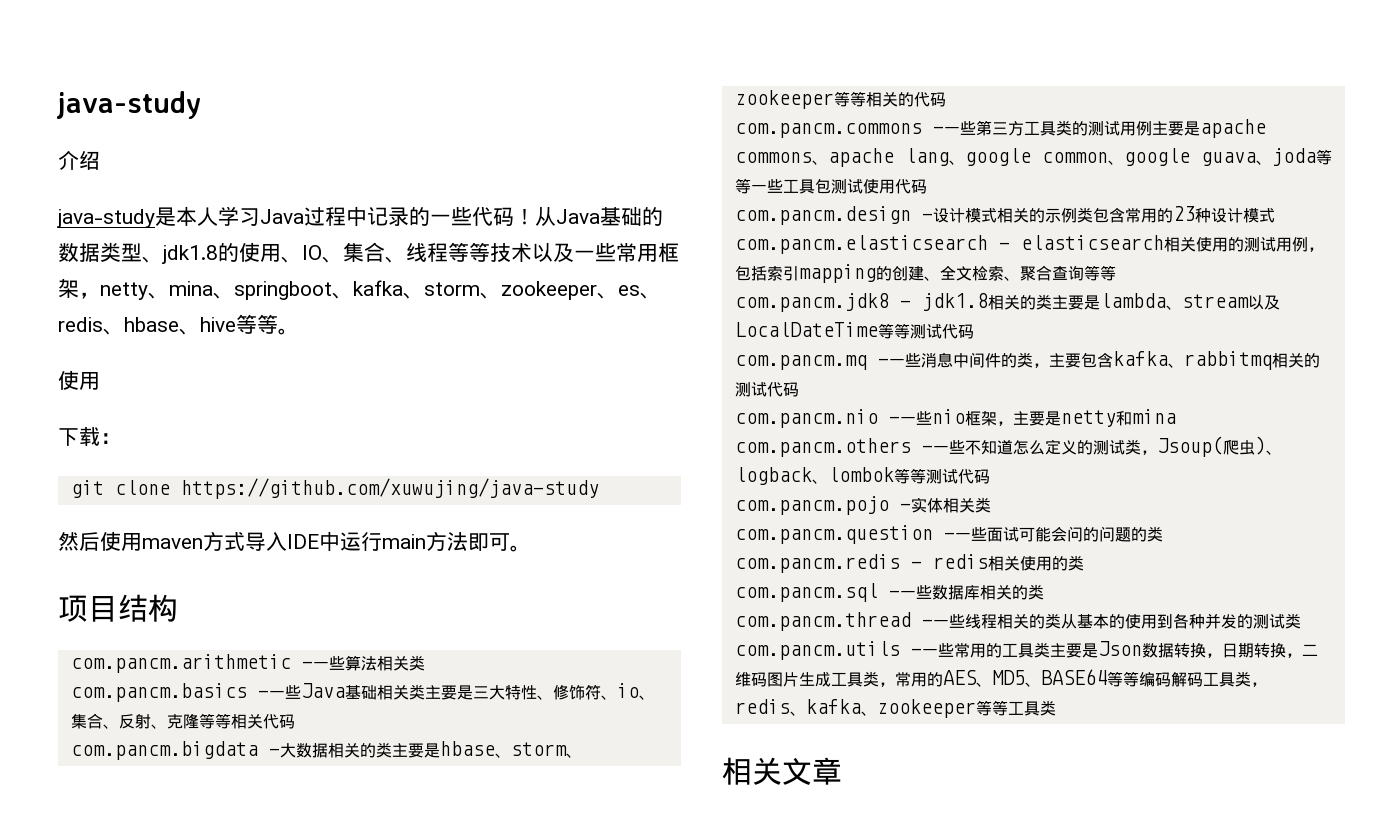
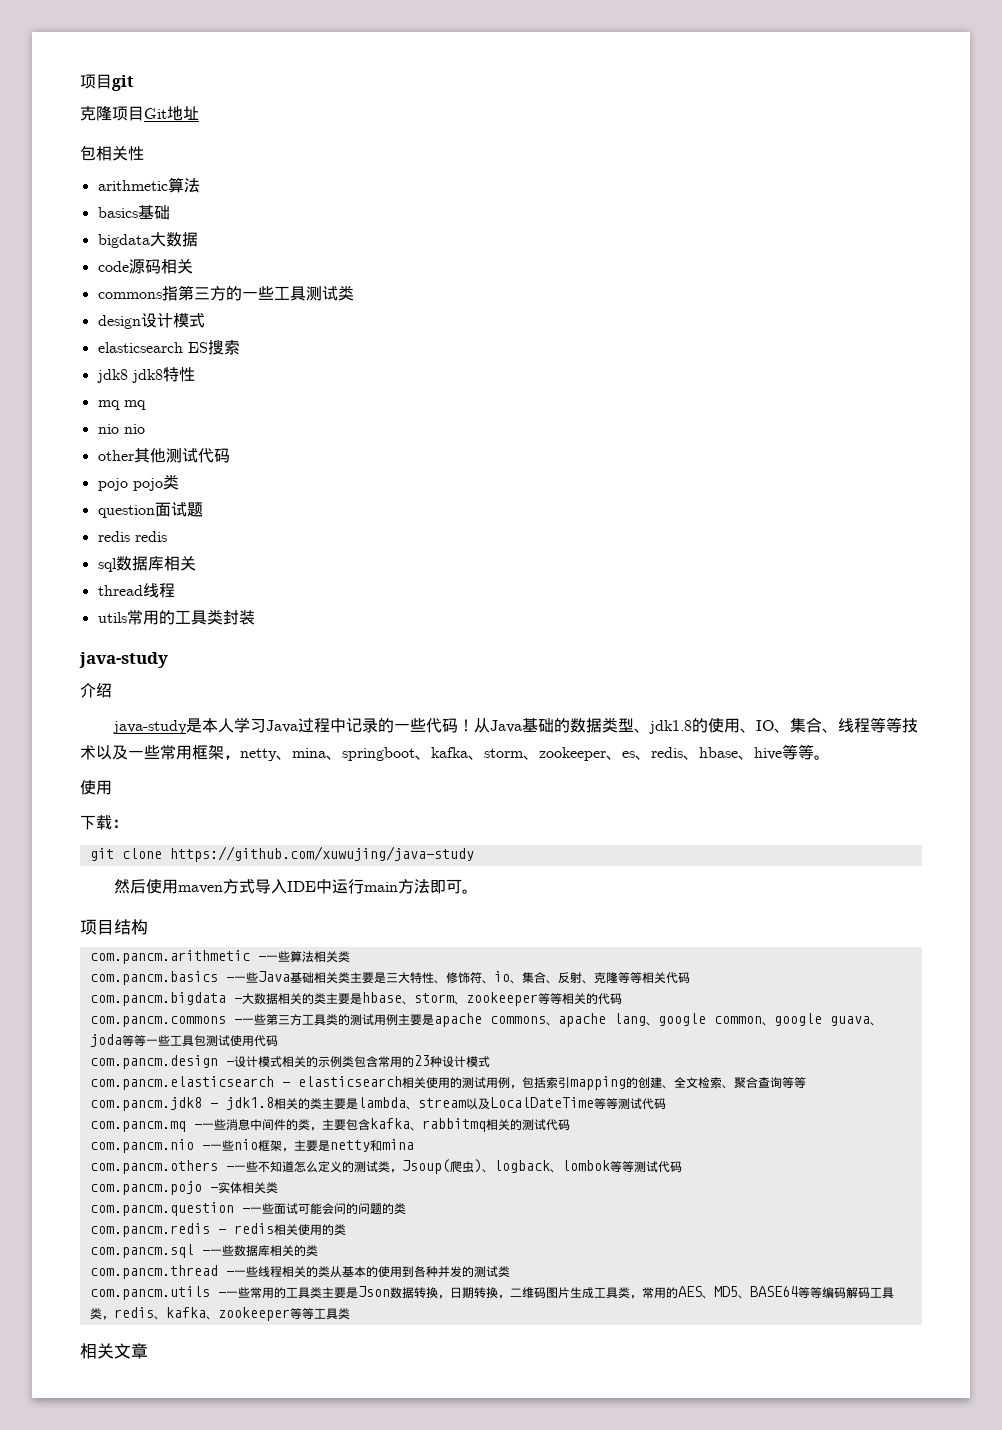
(57, 105) none -> [80,74,134,91] [80,106,199,121] [80,145,144,161] [97,177,200,193] [97,205,170,220] [97,232,198,248] [97,259,193,274] [97,285,354,301] [97,313,205,329] [97,340,240,355] [96,367,195,383] [97,400,146,410] [97,424,145,434] [97,448,230,463] [97,474,179,491] [97,502,203,518] [97,531,167,542] [97,556,196,572] [97,583,175,598] [97,609,255,625] 项目git // 克隆项目Git地址 // 包相关性 // arithmetic算法 // basics基础 // bigdata大数据 // code源码相关 // commons指第三方的一些工具测试类 // design设计模式 // elasticsearch ES搜索 // jdk8 jdk8特性 // mq mq // nio nio // other其他测试代码 // pojo pojo类 // question面试题 // redis redis // sql数据库相关 // thread线程 // utils常用的工具类封装 //

